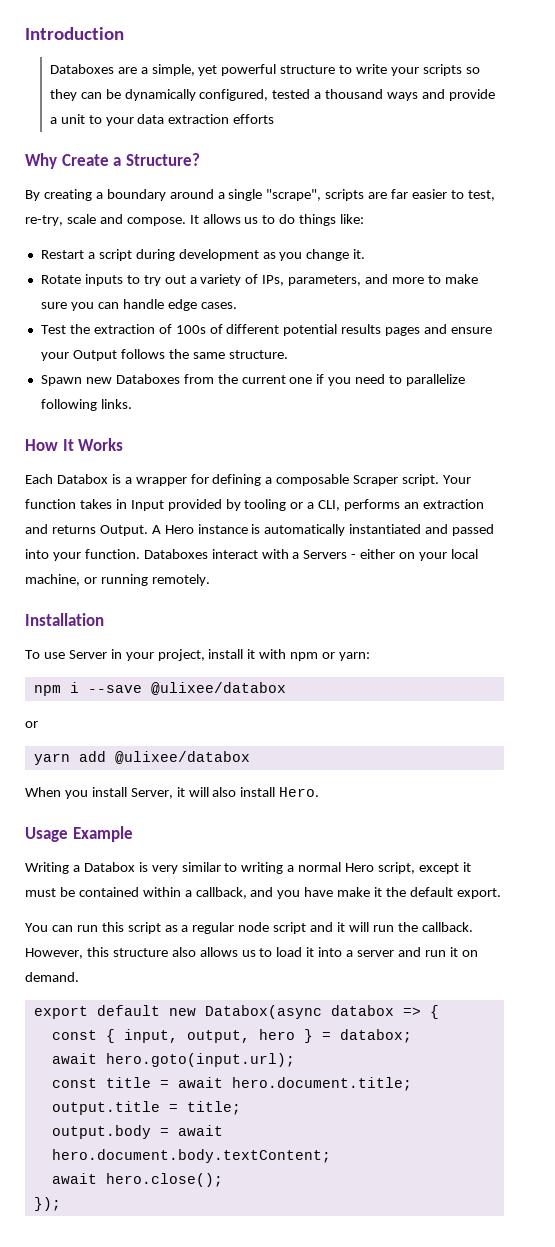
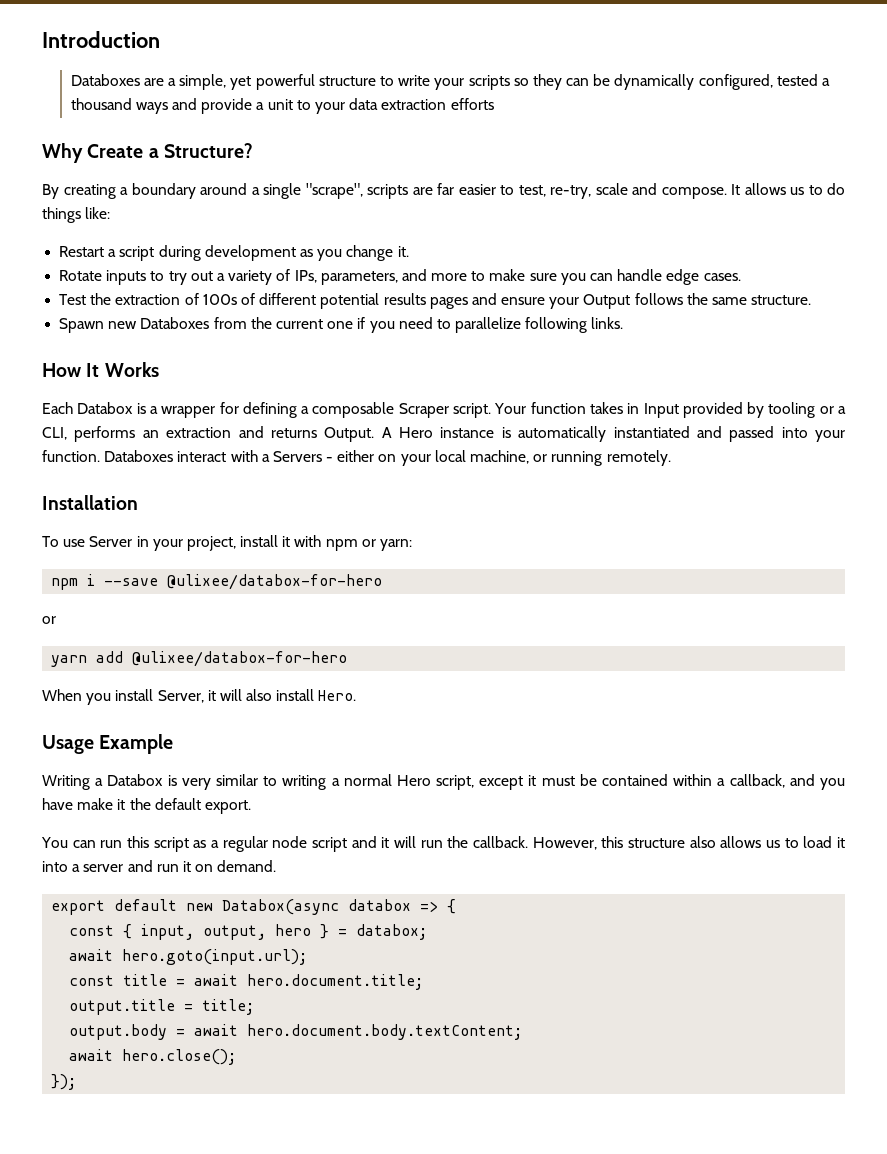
[150,682,286,695] @ulixee/databox -> [167,574,383,590] @ulixee/databox-for-hero
[114,751,250,764] @ulixee/databox -> [132,651,348,667] @ulixee/databox-for-hero

